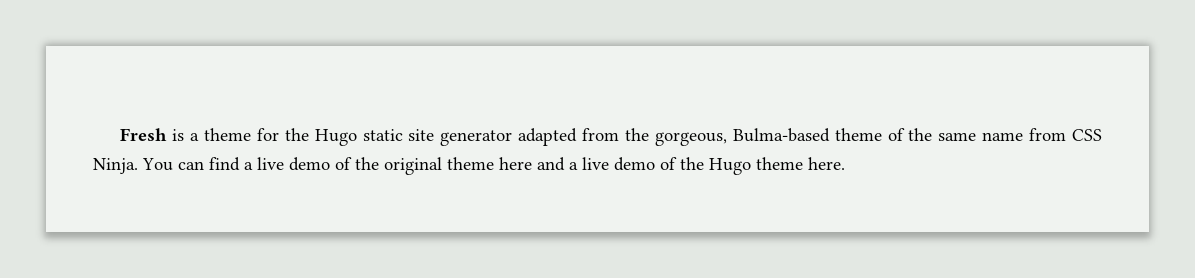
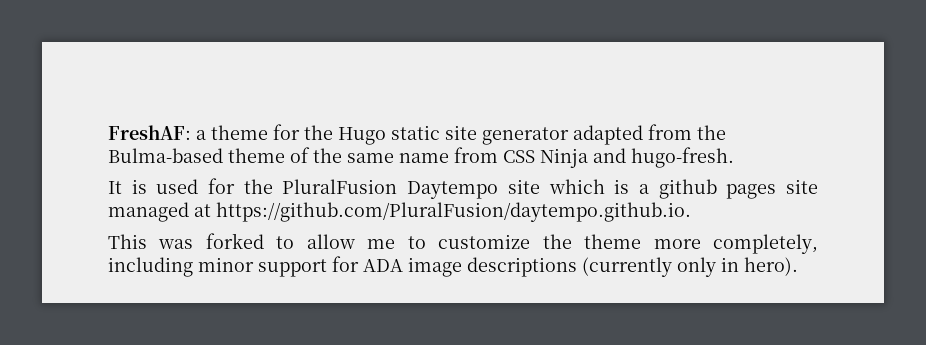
[120,128,185,141] Fresh is -> [108,125,191,140] FreshAF:
[654,132,727,146] gorgeous, -> (726, 132) none
[93,157,845,175] Ninja. You can find a live demo of the original theme here and a live demo of the Hugo theme here. -> [540,147,734,168] [108,178,819,199] [108,202,691,222] [108,233,818,254] [108,256,798,277] Ninja and hugo-fresh. // It is used for the PluralFusion Daytempo site which is a github pages site managed at https://github.com/PluralFusion/daytempo.github.io. // This was forked to allow me to customize the theme more completely, including minor support for ADA image descriptions (currently only in hero).

